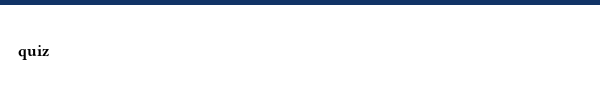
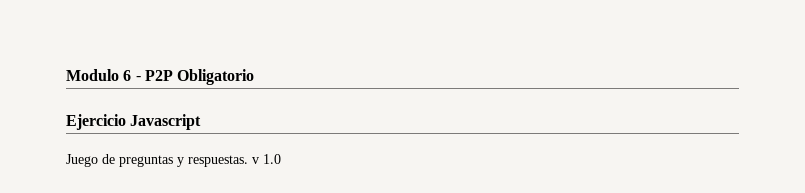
[18,45,49,60] quiz -> [66,69,255,85] [66,114,202,130] [66,154,281,167] Modulo 6 - P2P Obligatorio // Ejercicio Javascript // Juego de preguntas y respuestas. v 1.0

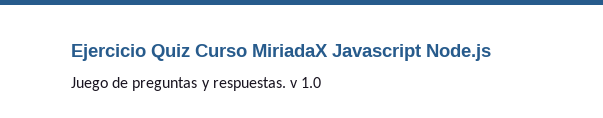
[66,69,255,85] [66,114,126,130] Modulo 6 - P2P Obligatorio // Ejercicio -> [71,44,328,61] Ejercicio Quiz Curso MiriadaX
(202, 122) none -> [426,44,491,61] Node.js

